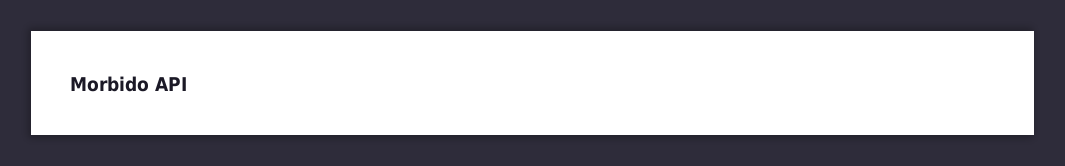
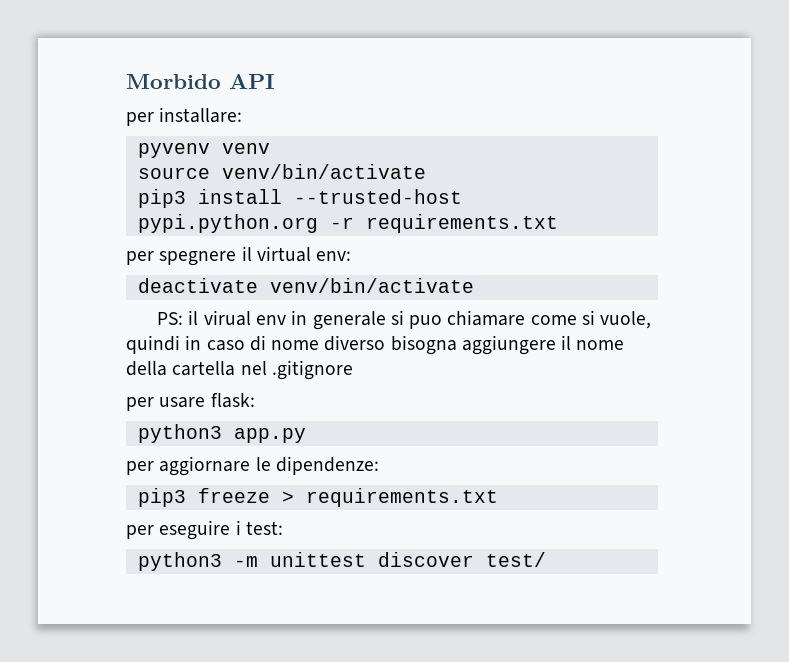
(187, 84) none -> [126,107,243,126] [137,143,270,158] [137,164,426,179] [137,189,462,208] [137,214,558,233] [126,246,352,266] [137,278,474,293] [157,310,652,330] [126,335,625,355] [126,360,353,380] [126,393,255,411] [137,424,306,443] [126,456,379,476] [137,488,498,507] [126,520,283,540] [137,552,546,571] // per installare: // pyvenv venv // source venv/bin/activate // pip3 install --trusted-host pypi.python.org -r requirements.txt // per spegnere il virtual env: // deactivate venv/bin/activate // PS: il virual env in generale si puo chiamare come si vuole, quindi in caso di nome diverso bisogna aggiungere il nome della cartella nel .gitignore // per usare flask: // python3 app.py // per aggiornare le dipendenze: // pip3 freeze > requirements.txt // per eseguire i test: // python3 -m unittest discover test/

